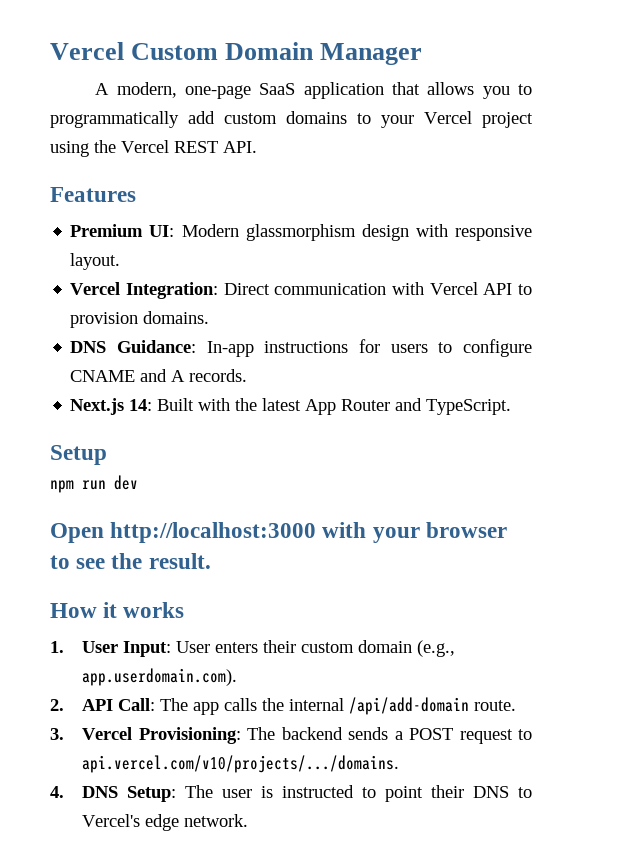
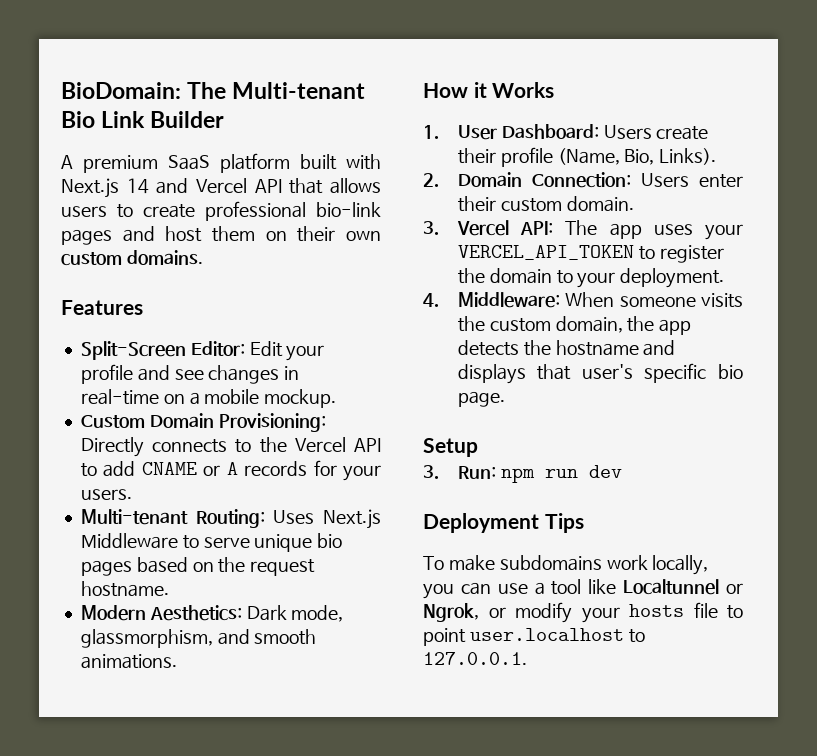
[50,42,423,65] [95,82,532,99] [50,111,533,128] [50,140,257,157] [50,187,136,202] [70,224,532,241] [70,253,121,270] [70,282,532,299] [70,311,210,328] [70,339,532,357] [70,369,248,382] [70,398,512,415] Vercel Custom Domain Manager // A modern, one-page SaaS application that allows you to programmatically add custom domains to your Vercel project using the Vercel REST API. // Features // Premium UI: Modern glassmorphism design with responsive layout. // Vercel Integration: Direct communication with Vercel API to provision domains. // DNS Guidance: In-app instructions for users to configure CNAME and A records. // Next.js 14: Built with the latest App Router and TypeScript. -> [61,82,366,99] [61,111,225,128] [61,153,381,173] [61,178,382,198] [61,201,381,221] [61,226,382,245] [61,250,203,266] [61,300,143,315] [80,341,325,361] [80,364,300,384] [80,389,337,408] [80,413,326,432] [80,437,381,457] [80,460,381,481] [80,489,132,500] [80,509,381,529] [80,533,343,552] [80,557,316,576] [80,581,169,597] [80,605,344,622] [80,629,317,648] [80,654,177,669] [423,82,555,98] [423,124,709,140] [457,147,717,167] [423,172,743,188] [457,196,634,212] [423,220,743,240] [457,245,724,263] [457,268,725,288] [423,292,743,308] [457,316,692,335] [457,340,676,356] [457,363,743,384] [457,391,505,407] BioDomain: The Multi-tenant Bio Link Builder // A premium SaaS platform built with Next.js 14 and Vercel API that allows users to create professional bio-link pages and host them on their own custom domains. // Features // Split-Screen Editor: Edit your profile and see changes in real-time on a mobile mockup. // Custom Domain Provisioning: Directly connects to the Vercel API to add CNAME or A records for your users. // Multi-tenant Routing: Uses Next.js Middleware to serve unique bio pages based on the request hostname. // Modern Aesthetics: Dark mode, glassmorphism, and smooth animations. // How it Works // 1. User Dashboard: Users create their profile (Name, Bio, Links). // 2. Domain Connection: Users enter their custom domain. // 3. Vercel API: The app uses your VERCEL_API_TOKEN to register the domain to your deployment. // 4. Middleware: When someone visits the custom domain, the app detects the hostname and displays that user's specific bio page.
(107, 455) none -> [423,465,496,479] 3. Run:
[50,522,507,543] [50,553,211,569] [50,602,185,618] [50,640,456,657] [82,668,238,686] [50,697,517,715] [50,727,532,744] [82,755,400,773] [50,785,532,802] [82,814,249,831] Open http://localhost:3000 with your browser to see the result. // How it works // 1. User Input: User enters their custom domain (e.g., app.userdomain.com). // 2. API Call: The app calls the internal /api/add-domain route. // 3. Vercel Provisioning: The backend sends a POST request to api.vercel.com/v10/projects/.../domains. // 4. DNS Setup: The user is instructed to point their DNS to Vercel's edge network. -> [423,513,584,533] [423,555,709,575] [423,579,743,599] [423,602,743,623] [423,628,645,646] [423,652,527,665] Deployment Tips // To make subdomains work locally, you can use a tool like Localtunnel or Ngrok, or modify your hosts file to point user.localhost to 127.0.0.1.

